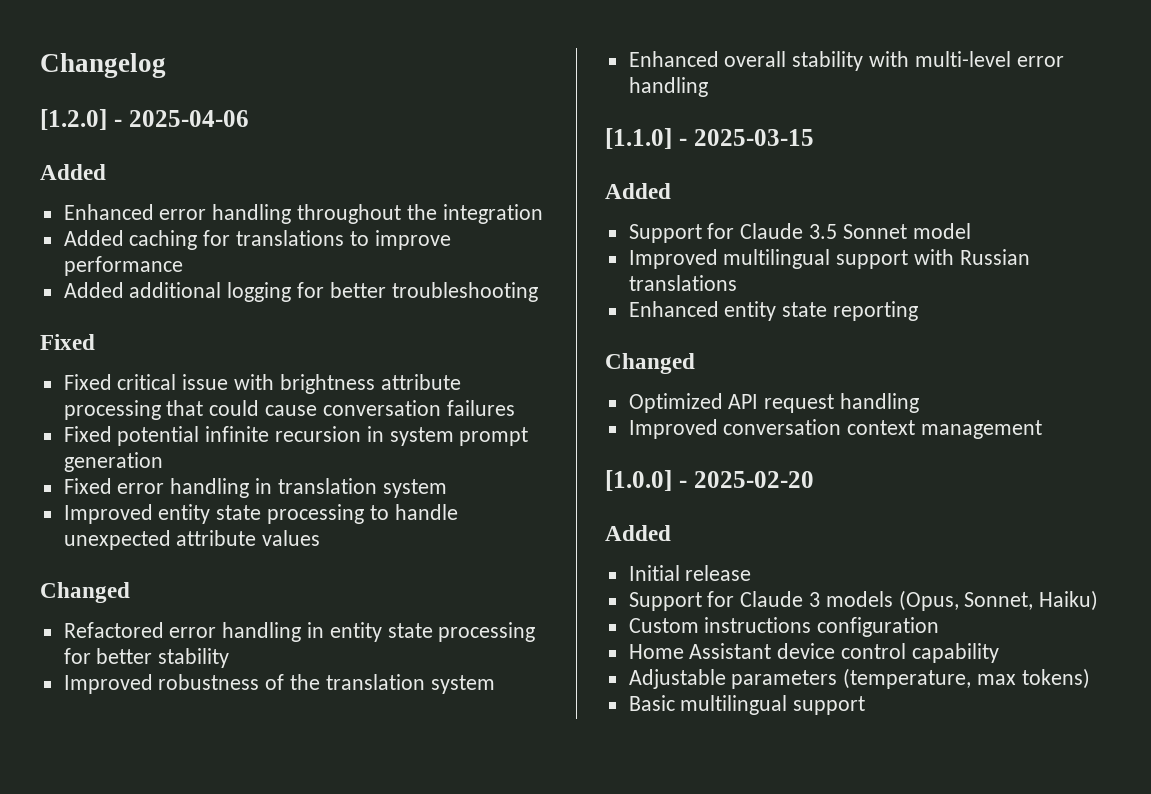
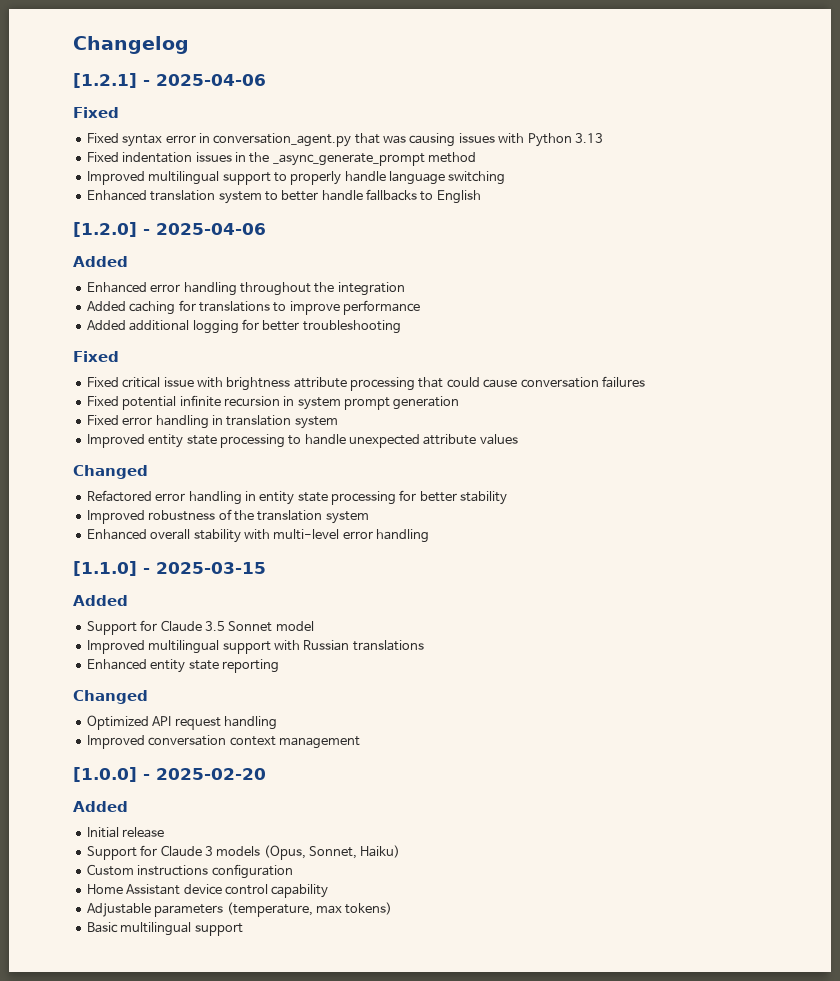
(166, 65) none -> [73,73,266,88] [73,107,119,118] [86,133,603,147] [86,152,476,166] [86,171,506,185] [86,189,481,204] // [1.2.1] - 2025-04-06 // Fixed // Fixed syntax error in conversation_agent.py that was causing issues with Python 3.13 // Fixed indentation issues in the _async_generate_prompt method // Improved multilingual support to properly handle language switching // Enhanced translation system to better handle fallbacks to English

